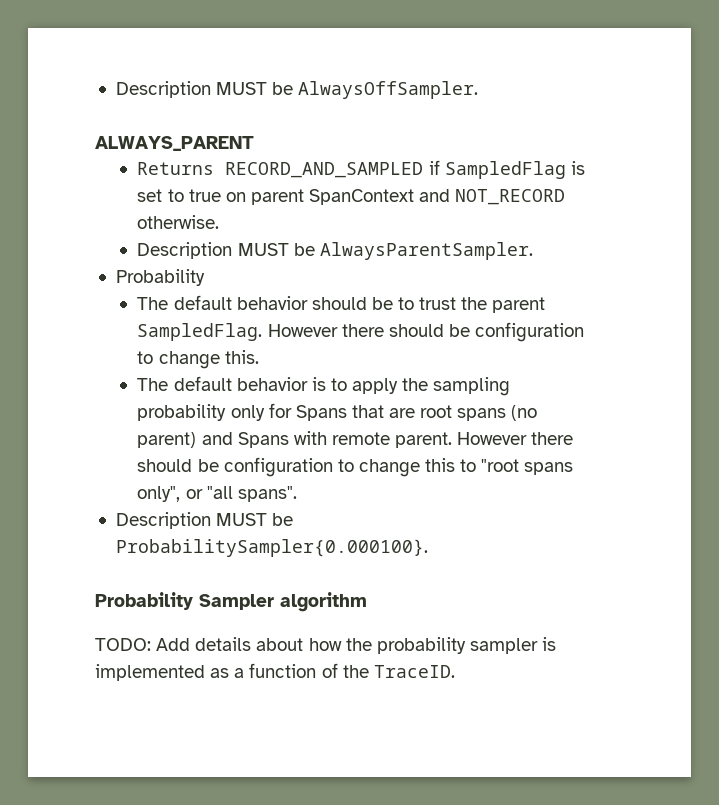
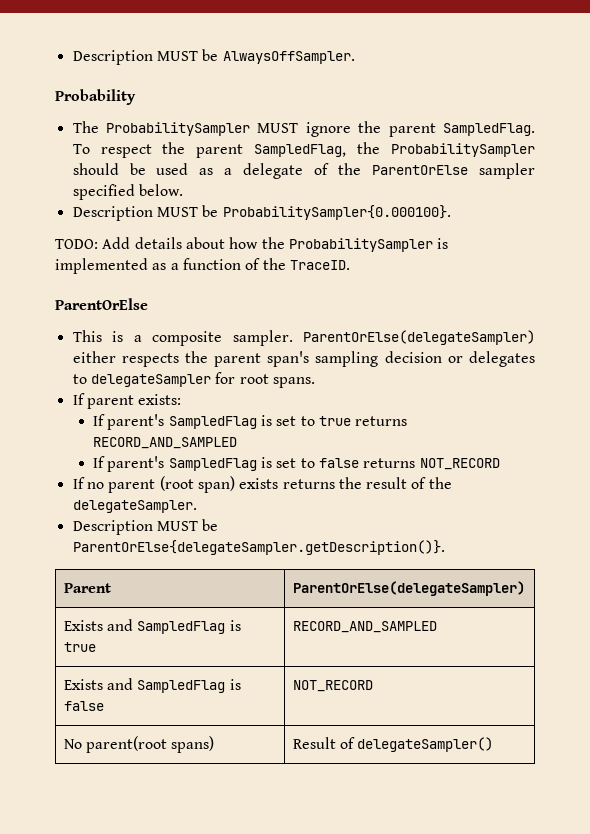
[95,136,254,151] [137,160,585,179] [137,189,566,205] [137,215,220,229] [137,242,533,260] [115,269,205,286] [137,295,546,313] [137,322,585,342] [137,350,259,369] [137,376,511,396] [137,403,538,421] [137,431,574,448] [137,457,574,477] [137,486,297,502] ALWAYS_PARENT // Returns RECORD_AND_SAMPLED if SampledFlag is set to true on parent SpanContext and NOT_RECORD otherwise. // Description MUST be AlwaysParentSampler. // Probability // The default behavior should be to trust the parent SampledFlag. However there should be configuration to change this. // The default behavior is to apply the sampling probability only for Spans that are root spans (no parent) and Spans with remote parent. However there should be configuration to change this to "root spans only", or "all spans". -> [55,89,136,105] [72,121,535,137] [72,142,535,158] [72,163,535,179] [72,184,183,200] Probability // The ProbabilitySampler MUST ignore the parent SampledFlag. To respect the parent SampledFlag, the ProbabilitySampler should be used as a delegate of the ParentOrElse sampler specified below.
[95,592,367,612] // Probability Sampler algorithm -> (451, 212) none
[376,637,538,654] probability sampler -> [288,238,433,252] ProbabilitySampler
(455, 671) none -> [55,298,148,310] [72,330,535,346] [72,351,535,367] [72,372,315,388] [72,393,182,409] [93,414,408,430] [93,437,238,449] [93,456,500,472] [72,476,452,493] [72,500,197,513] [72,519,219,535] [72,540,445,555] [63,583,111,593] [292,581,525,596] [63,619,241,634] [63,642,96,652] [292,621,437,633] [63,678,241,693] [63,701,104,711] [292,680,373,692] [63,736,215,753] [292,737,494,752] // ParentOrElse // This is a composite sampler. ParentOrElse(delegateSampler) either respects the parent span's sampling decision or delegates to delegateSampler for root spans. // If parent exists: // If parent's SampledFlag is set to true returns RECORD_AND_SAMPLED // If parent's SampledFlag is set to false returns NOT_RECORD // If no parent (root span) exists returns the result of the delegateSampler. // Description MUST be ParentOrElse{delegateSampler.getDescription()}. // Parent | ParentOrElse(delegateSampler) // Exists and SampledFlag is true | RECORD_AND_SAMPLED // Exists and SampledFlag is false | NOT_RECORD // No parent(root spans) | Result of delegateSampler()

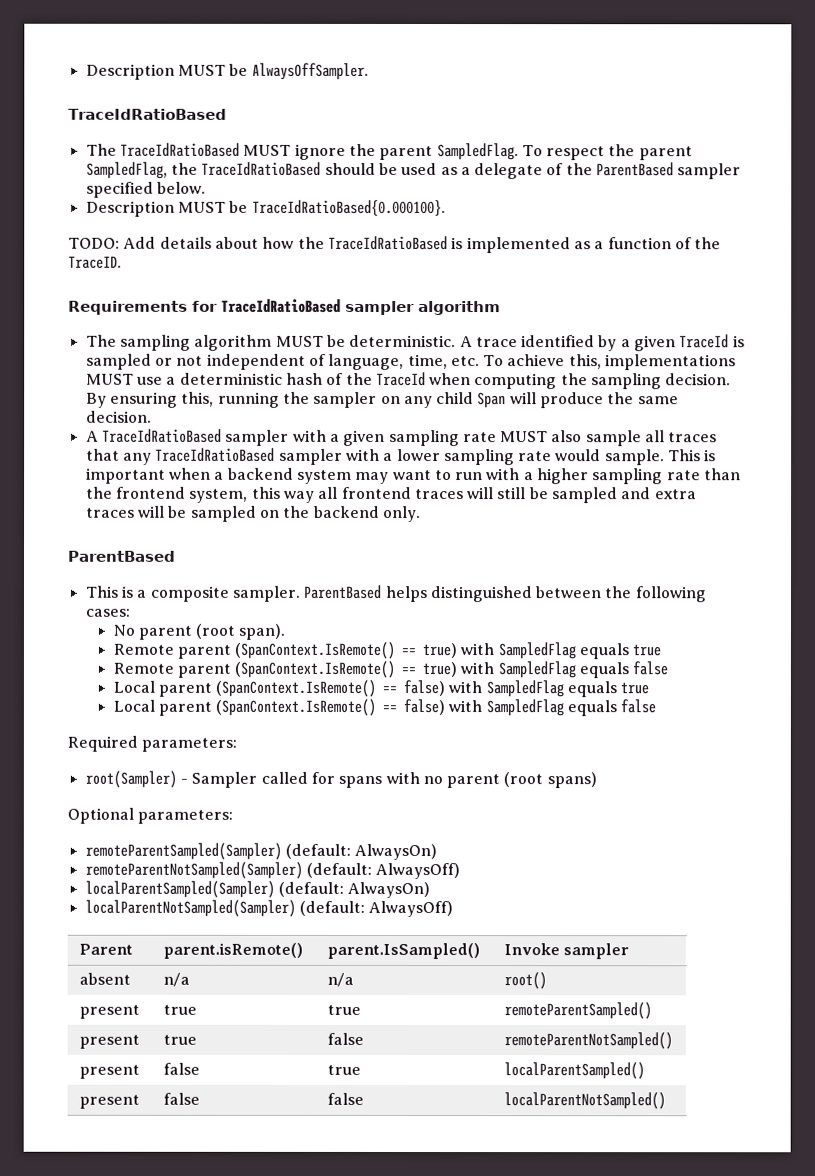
[55,89,136,105] [72,121,250,136] Probability // The ProbabilitySampler -> [68,108,227,120] [85,142,240,157] TraceIdRatioBased // The TraceIdRatioBased
[391,143,535,157] ProbabilitySampler -> [201,161,322,176] TraceIdRatioBased
[372,165,469,175] ParentOrElse -> [596,162,675,177] ParentBased
[222,205,451,220] ProbabilitySampler{0.000100}. -> [251,199,446,217] TraceIdRatioBased{0.000100}.
[288,238,433,252] ProbabilitySampler -> [327,235,448,251] TraceIdRatioBased
[55,298,148,310] ParentOrElse -> [68,298,501,316] [85,334,745,352] [85,353,737,371] [85,371,732,390] [85,391,679,409] [85,410,152,423] [85,428,718,447] [85,447,717,466] [85,467,742,485] [85,486,697,504] [85,505,421,523] [68,550,176,562] Requirements for TraceIdRatioBased sampler algorithm // The sampling algorithm MUST be deterministic. A trace identified by a given TraceId is sampled or not independent of language, time, etc. To achieve this, implementations MUST use a deterministic hash of the TraceId when computing the sampling decision. By ensuring this, running the sampler on any child Span will produce the same decision. // A TraceIdRatioBased sampler with a given sampling rate MUST also sample all traces that any TraceIdRatioBased sampler with a lower sampling rate would sample. This is important when a backend system may want to run with a higher sampling rate than the frontend system, this way all frontend traces will still be sampled and extra traces will be sampled on the backend only. // ParentBased
[303,330,535,345] [72,351,535,367] [72,372,315,388] [72,393,182,409] [93,414,408,430] [93,437,238,449] [93,456,500,472] [72,476,452,493] [72,500,197,513] [72,519,219,535] [72,540,445,555] [63,583,111,593] [292,581,525,596] [63,619,241,634] [63,642,96,652] [292,621,437,633] [63,678,241,693] [63,701,104,711] [292,680,373,692] [63,736,215,753] [292,737,494,752] ParentOrElse(delegateSampler) either respects the parent span's sampling decision or delegates to delegateSampler for root spans. // If parent exists: // If parent's SampledFlag is set to true returns RECORD_AND_SAMPLED // If parent's SampledFlag is set to false returns NOT_RECORD // If no parent (root span) exists returns the result of the delegateSampler. // Description MUST be ParentOrElse{delegateSampler.getDescription()}. // Parent | ParentOrElse(delegateSampler) // Exists and SampledFlag is true | RECORD_AND_SAMPLED // Exists and SampledFlag is false | NOT_RECORD // No parent(root spans) | Result of delegateSampler() -> [303,584,707,603] [84,608,130,617] [112,623,286,640] [112,641,662,660] [112,660,669,679] [112,679,650,698] [112,698,657,717] [67,735,238,752] [84,770,597,789] [67,807,234,824] [84,842,438,861] [84,861,461,880] [84,880,431,899] [84,899,454,918] [78,943,133,955] [162,942,303,959] [326,942,480,960] [503,943,630,960] [78,972,131,985] [162,972,190,987] [326,972,354,987] [503,972,547,990] [78,1004,140,1019] [162,1004,197,1015] [326,1004,361,1015] [503,1002,652,1020] [78,1034,140,1049] [162,1034,197,1045] [326,1032,364,1045] [503,1032,673,1050] [78,1064,140,1079] [162,1062,200,1075] [326,1064,361,1075] [503,1062,645,1080] [78,1094,140,1109] [162,1092,200,1105] [326,1092,364,1105] [503,1092,666,1110] ParentBased helps distinguished between the following cases: // No parent (root span). // Remote parent (SpanContext.IsRemote() == true) with SampledFlag equals true // Remote parent (SpanContext.IsRemote() == true) with SampledFlag equals false // Local parent (SpanContext.IsRemote() == false) with SampledFlag equals true // Local parent (SpanContext.IsRemote() == false) with SampledFlag equals false // Required parameters: // root(Sampler) - Sampler called for spans with no parent (root spans) // Optional parameters: // remoteParentSampled(Sampler) (default: AlwaysOn) // remoteParentNotSampled(Sampler) (default: AlwaysOff) // localParentSampled(Sampler) (default: AlwaysOn) // localParentNotSampled(Sampler) (default: AlwaysOff) // Parent | parent.isRemote() | parent.IsSampled() | Invoke sampler // absent | n/a | n/a | root() // present | true | true | remoteParentSampled() // present | true | false | remoteParentNotSampled() // present | false | true | localParentSampled() // present | false | false | localParentNotSampled()

